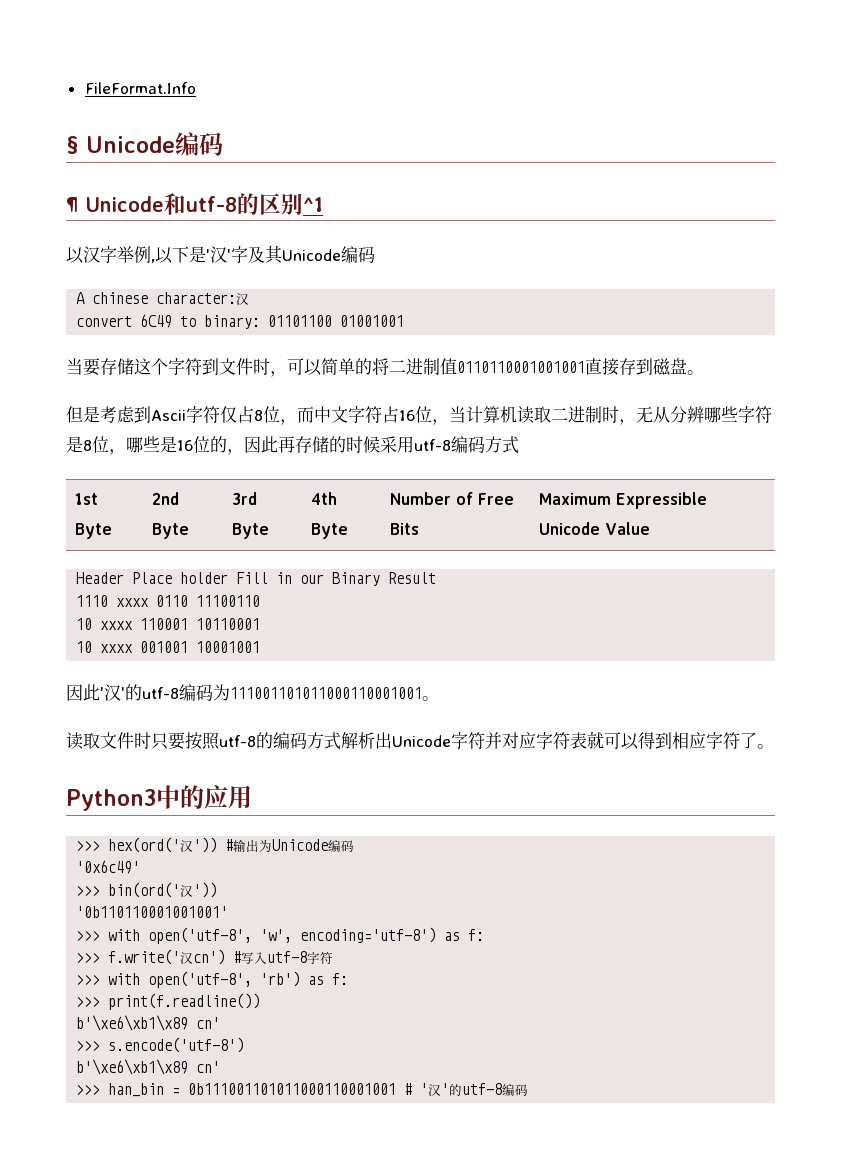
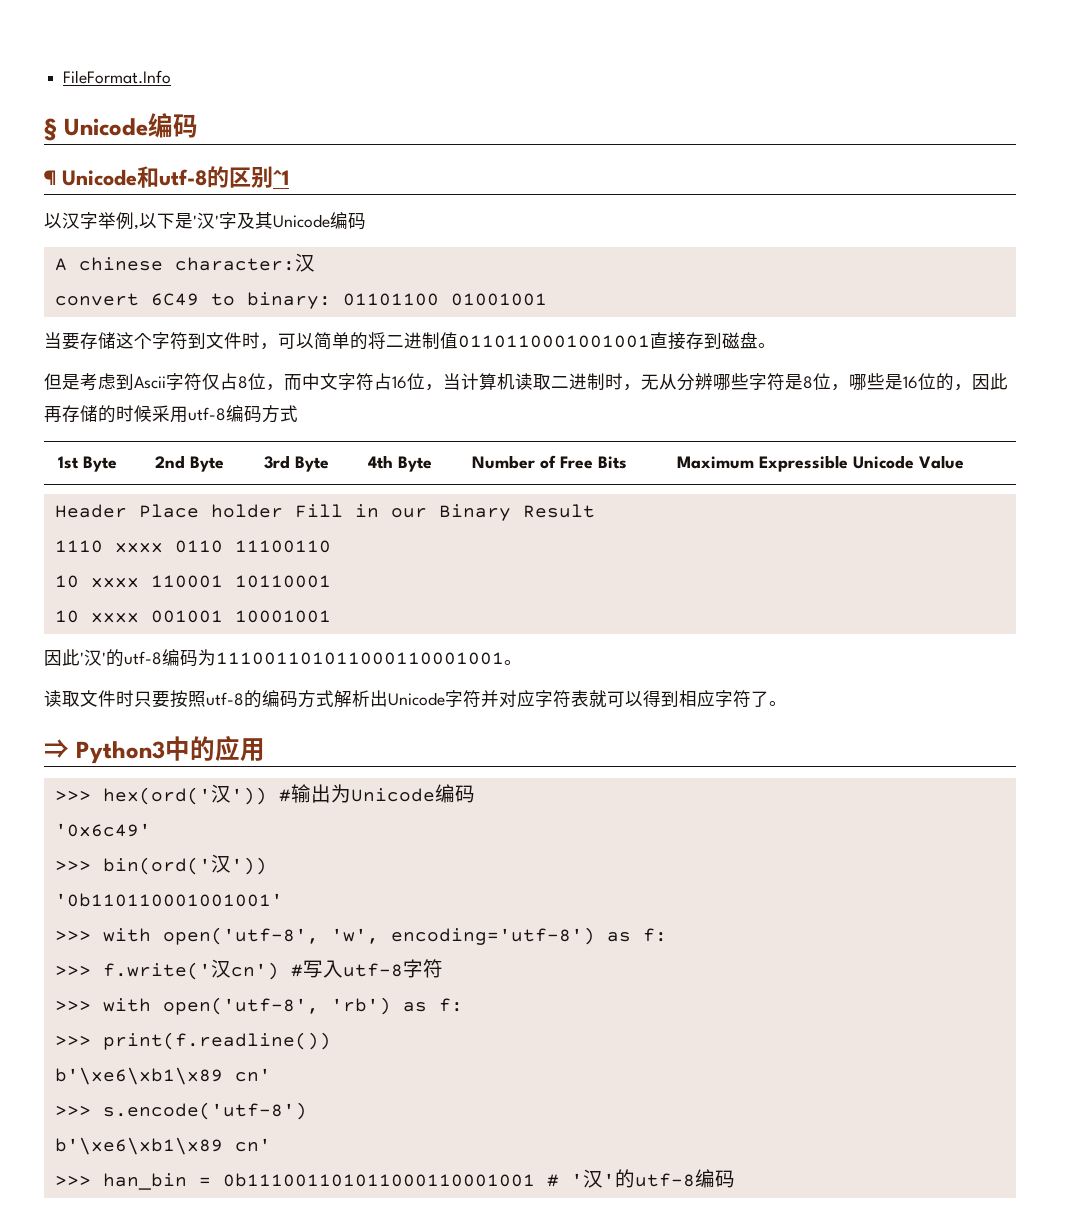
(774, 746) none -> [44,739,69,758] ⇒

